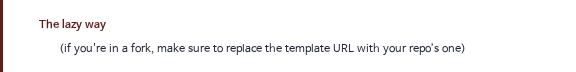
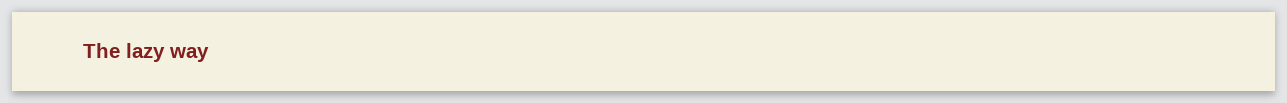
[59,42,466,56] // (if you're in a fork, make sure to replace the template URL with your repo’s one) -> (209, 54) none

